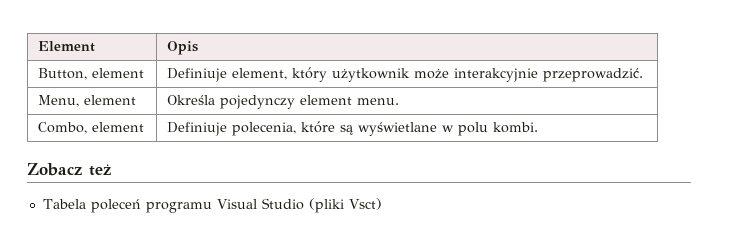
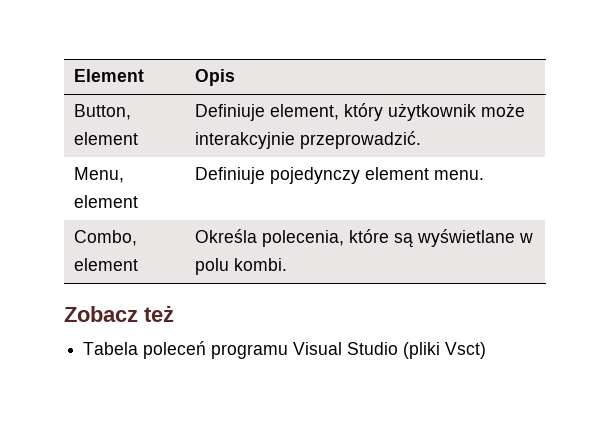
[167,95,216,105] Określa -> [194,167,265,184] Definiuje
[167,122,228,136] Definiuje -> [194,229,257,243] Określa

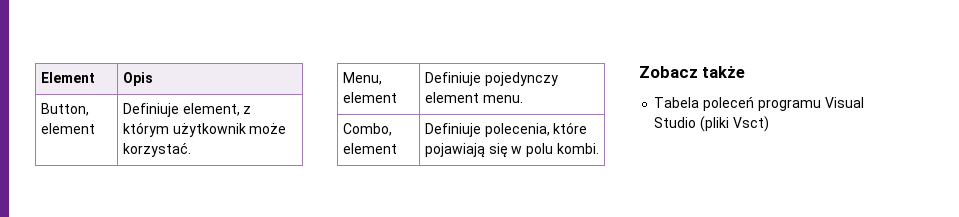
[343,103,525,121] [194,131,421,149] który użytkownik może interakcyjnie przeprowadzić. -> [243,106,252,114] [122,122,287,137] [122,142,191,157] z którym użytkownik może korzystać.
[194,229,257,243] Określa -> [424,123,481,137] Definiuje
[393,229,515,248] są wyświetlane -> [424,143,508,158] pojawiają się
[144,305,174,322] też -> [702,66,746,78] także

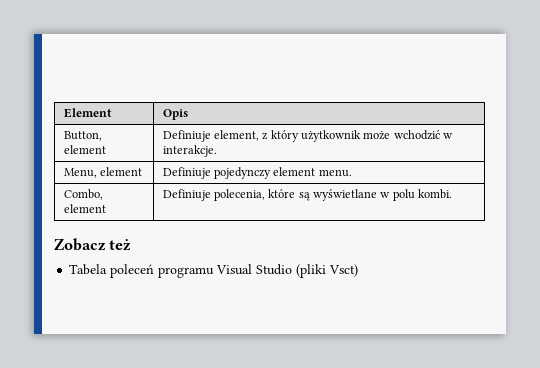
[122,122,169,137] którym -> [270,130,299,142] który
[122,142,191,157] korzystać. -> [393,130,454,140] [162,145,217,157] wchodzić w interakcje.
[424,143,508,158] pojawiają się -> [298,189,378,201] są wyświetlane
[702,66,746,78] także -> [109,239,132,251] też

